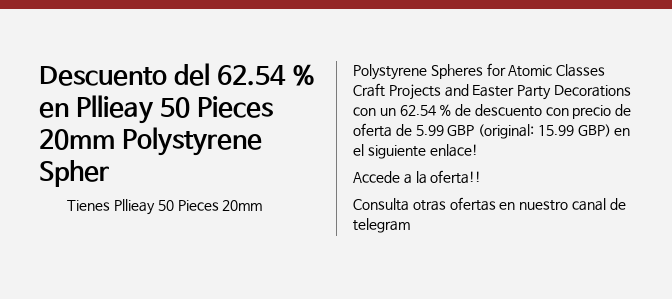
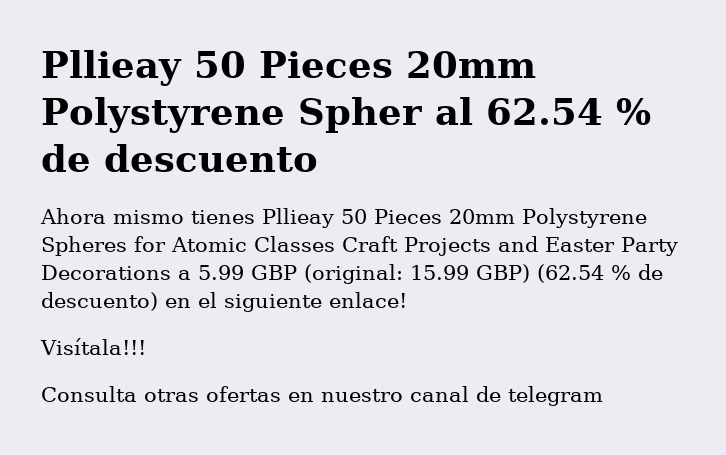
[39,63,315,86] [39,102,69,118] Descuento del 62.54 % en -> (41, 68) none
[67,200,111,211] // Tienes -> [434,97,651,125] [41,144,318,172] [40,208,255,224] al 62.54 % de descuento // Ahora mismo tienes
[353,104,632,119] [353,123,412,137] con un 62.54 % de descuento con precio de oferta de -> [178,270,191,280] a
(611, 130) none -> [537,264,663,283] [41,292,158,311] (62.54 % de descuento)
[353,170,482,184] Accede a la oferta!! -> [40,338,146,355] Visítala!!!

